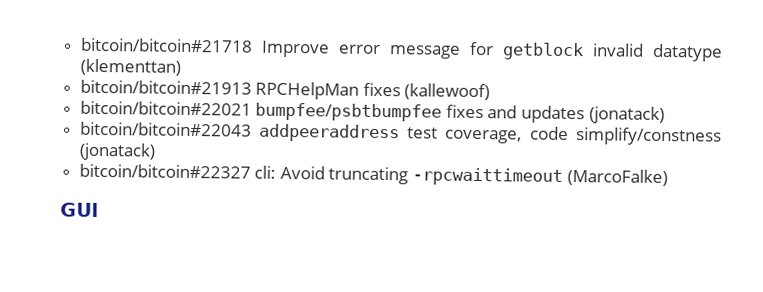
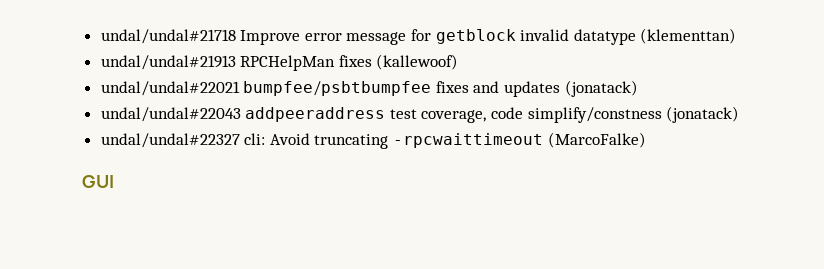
[79,37,253,53] bitcoin/bitcoin#21718 -> [100,29,236,44] undal/undal#21718
[79,79,252,95] bitcoin/bitcoin#21913 -> [100,55,236,70] undal/undal#21913
[79,100,252,116] bitcoin/bitcoin#22021 -> [100,81,240,96] undal/undal#22021
[79,121,252,137] bitcoin/bitcoin#22043 -> [100,107,241,122] undal/undal#22043
[78,163,251,179] bitcoin/bitcoin#22327 -> [100,133,240,148] undal/undal#22327

